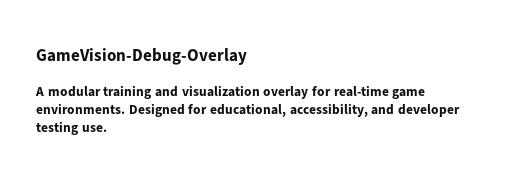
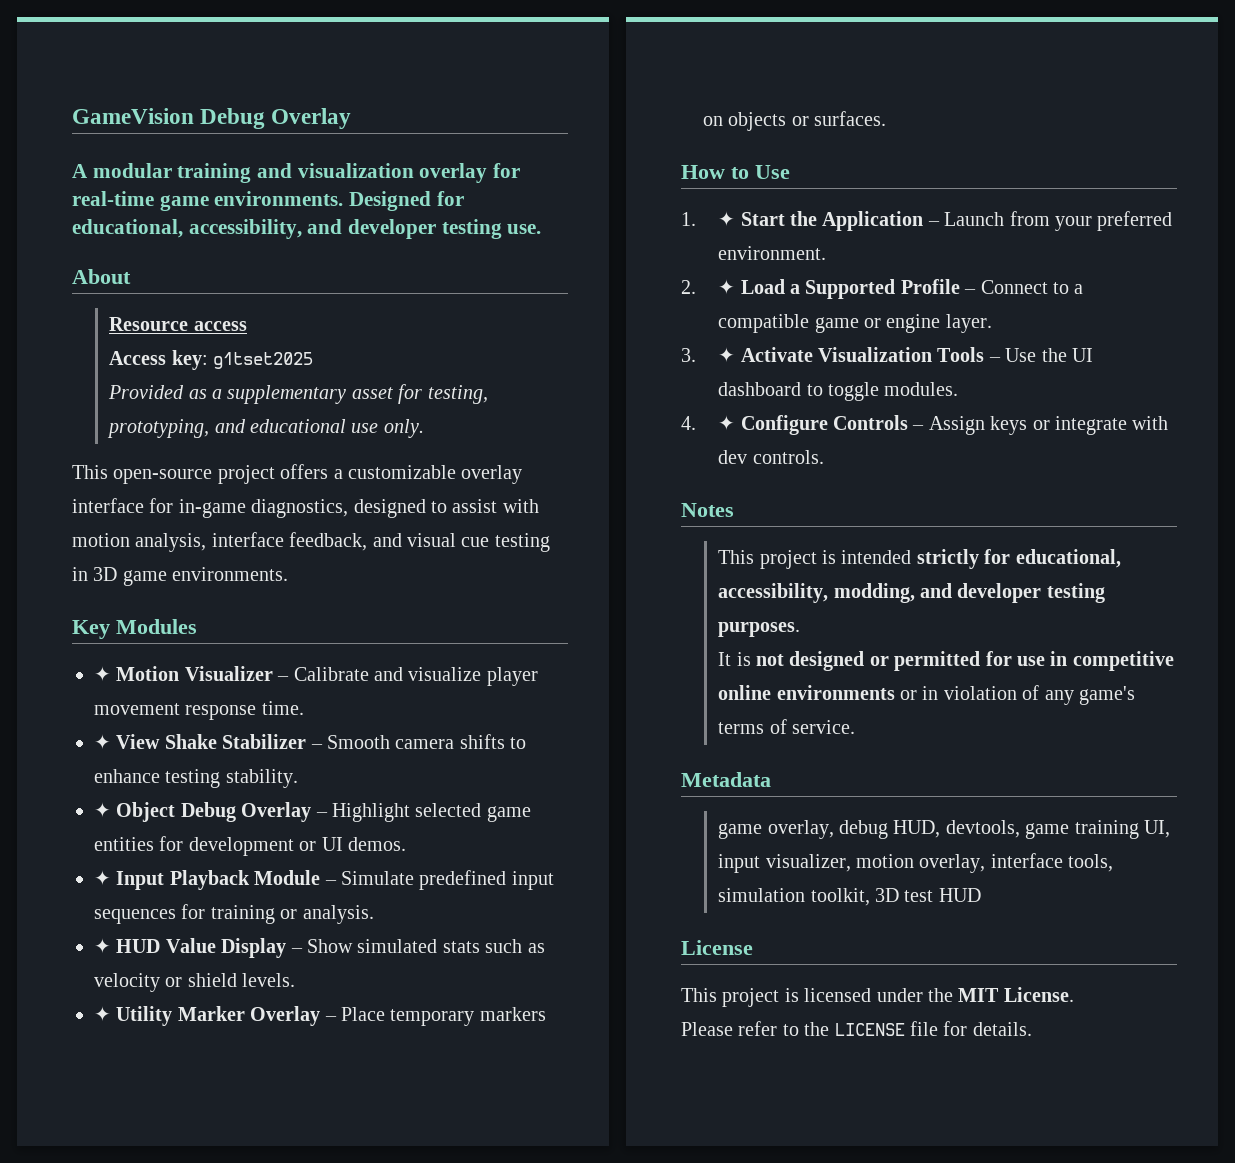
[36,48,247,65] GameVision-Debug-Overlay -> [72,108,352,129] GameVision Debug Overlay
(107, 128) none -> [72,269,131,284] [109,317,247,331] [109,350,313,370] [108,384,488,404] [107,419,424,438] [72,464,523,484] [72,498,539,518] [72,532,550,552] [72,567,289,586] [72,619,197,639] [94,666,538,686] [94,701,304,720] [94,734,527,750] [94,769,298,788] [94,802,531,822] [94,836,406,856] [94,870,554,890] [94,904,374,924] [94,938,545,958] [94,973,296,992] [94,1006,546,1026] [703,111,887,131] [681,165,790,179] [681,211,1173,231] [718,246,827,260] [681,279,1084,299] [718,314,992,333] [681,347,1093,363] [718,382,959,401] [681,415,1169,435] [718,450,824,464] [681,503,734,517] [718,549,1121,569] [718,583,1105,603] [718,622,801,637] [718,651,1174,671] [718,685,1135,705] [718,719,855,734] [681,772,771,787] [718,820,1170,839] [718,853,1114,873] [718,888,981,906] [681,940,753,955] [681,987,1074,1007] [681,1021,1032,1036] // About // Resource access // Access key: g1tset2025 // Provided as a supplementary asset for testing, prototyping, and educational use only. // This open-source project offers a customizable overlay interface for in-game diagnostics, designed to assist with motion analysis, interface feedback, and visual cue testing in 3D game environments. // Key Modules // ✦ Motion Visualizer – Calibrate and visualize player movement response time. // ✦ View Shake Stabilizer – Smooth camera shifts to enhance testing stability. // ✦ Object Debug Overlay – Highlight selected game entities for development or UI demos. // ✦ Input Playback Module – Simulate predefined input sequences for training or analysis. // ✦ HUD Value Display – Show simulated stats such as velocity or shield levels. // ✦ Utility Marker Overlay – Place temporary markers on objects or surfaces. // How to Use // 1. ✦ Start the Application – Launch from your preferred environment. // 2. ✦ Load a Supported Profile – Connect to a compatible game or engine layer. // 3. ✦ Activate Visualization Tools – Use the UI dashboard to toggle modules. // 4. ✦ Configure Controls – Assign keys or integrate with dev controls. // Notes // This project is intended strictly for educational, accessibility, modding, and developer testing purposes. // It is not designed or permitted for use in competitive online environments or in violation of any game's terms of service. // Metadata // game overlay, debug HUD, devtools, game training UI, input visualizer, motion overlay, interface tools, simulation toolkit, 3D test HUD // License // This project is licensed under the MIT License. // Please refer to the LICENSE file for details.

